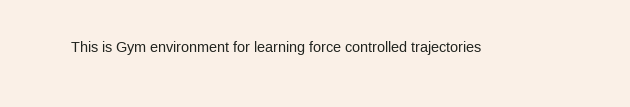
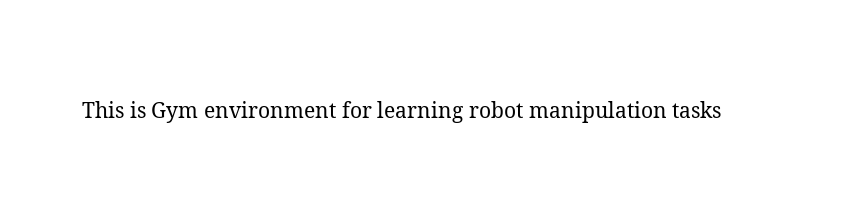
[309,41,481,55] force controlled trajectories -> [469,101,722,123] robot manipulation tasks

